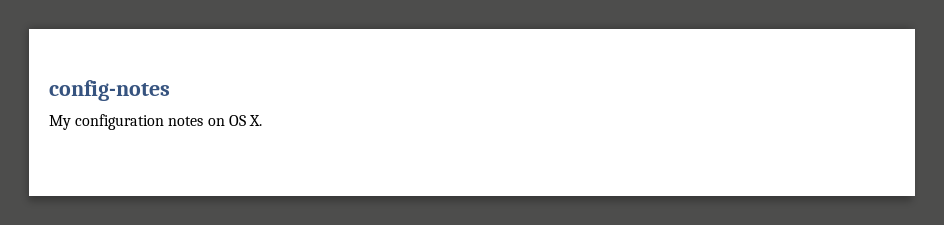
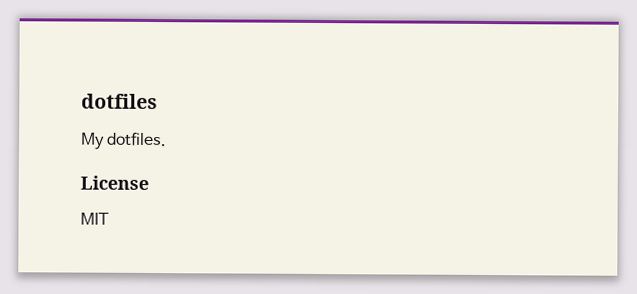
[49,80,170,101] config-notes -> [81,93,158,110] dotfiles
[75,114,262,130] configuration notes on OS X. -> [107,131,168,147] [80,175,149,190] [80,212,109,225] dotfiles. // License // MIT

